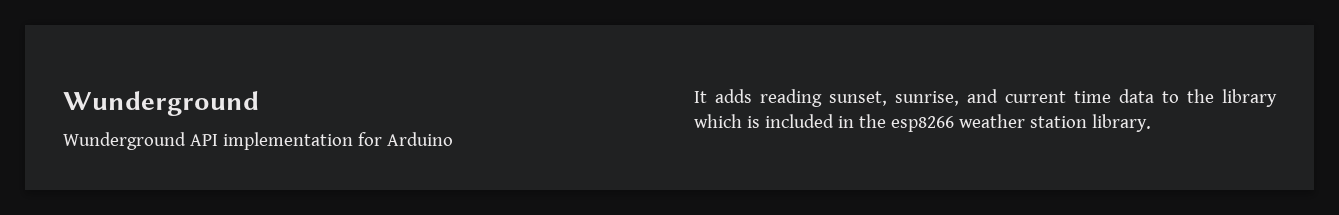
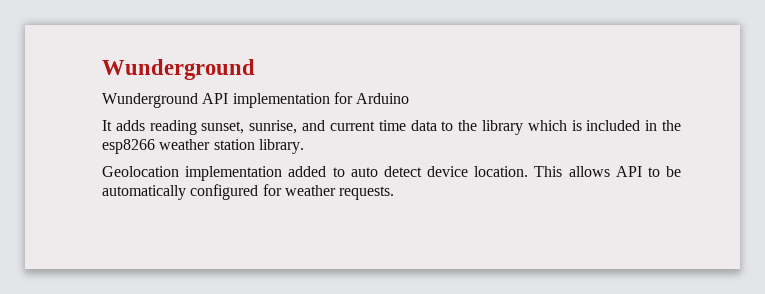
(1151, 123) none -> [102,166,681,181] [102,184,395,200] // Geolocation implementation added to auto detect device location. This allows API to be automatically configured for weather requests.

